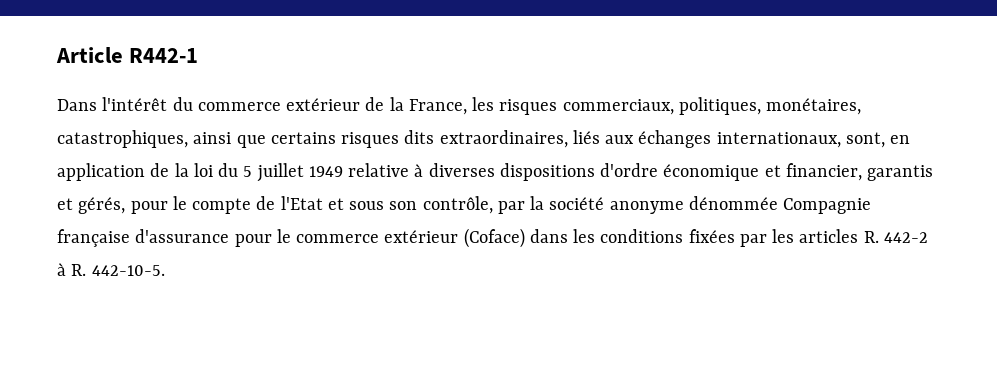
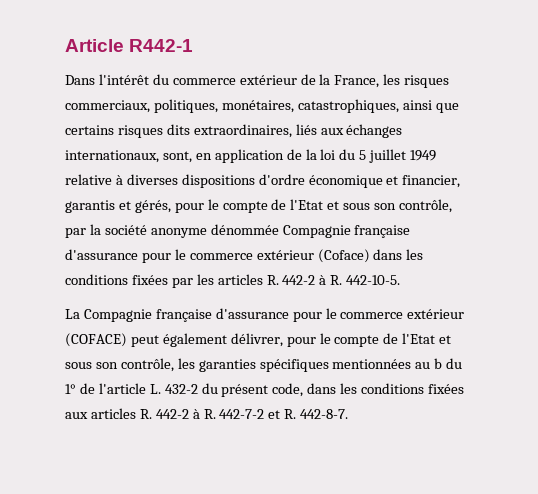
(165, 270) none -> [65,308,465,322] [65,333,452,347] [65,358,463,372] [65,383,465,397] [65,408,349,419] // La Compagnie française d'assurance pour le commerce extérieur (COFACE) peut également délivrer, pour le compte de l'Etat et sous son contrôle, les garanties spécifiques mentionnées au b du 1° de l'article L. 432-2 du présent code, dans les conditions fixées aux articles R. 442-2 à R. 442-7-2 et R. 442-8-7.

